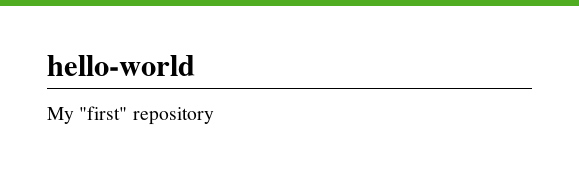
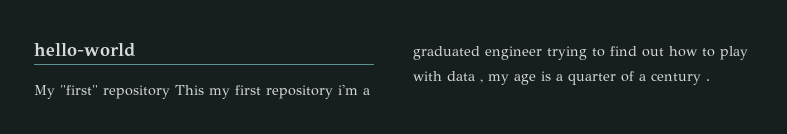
(214, 116) none -> [175,84,370,99] [413,46,748,60] [413,71,710,85] This my first repository i'm a graduated engineer trying to find out how to play with data , my age is a quarter of a century .

